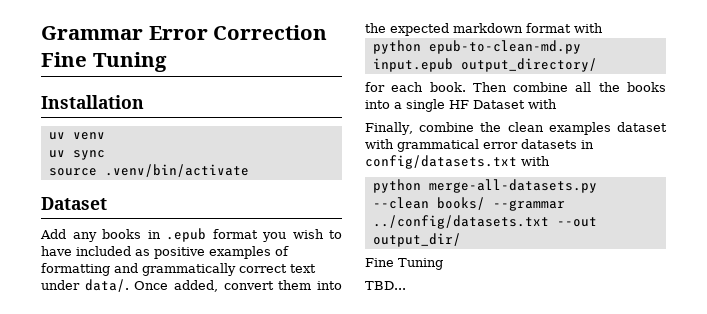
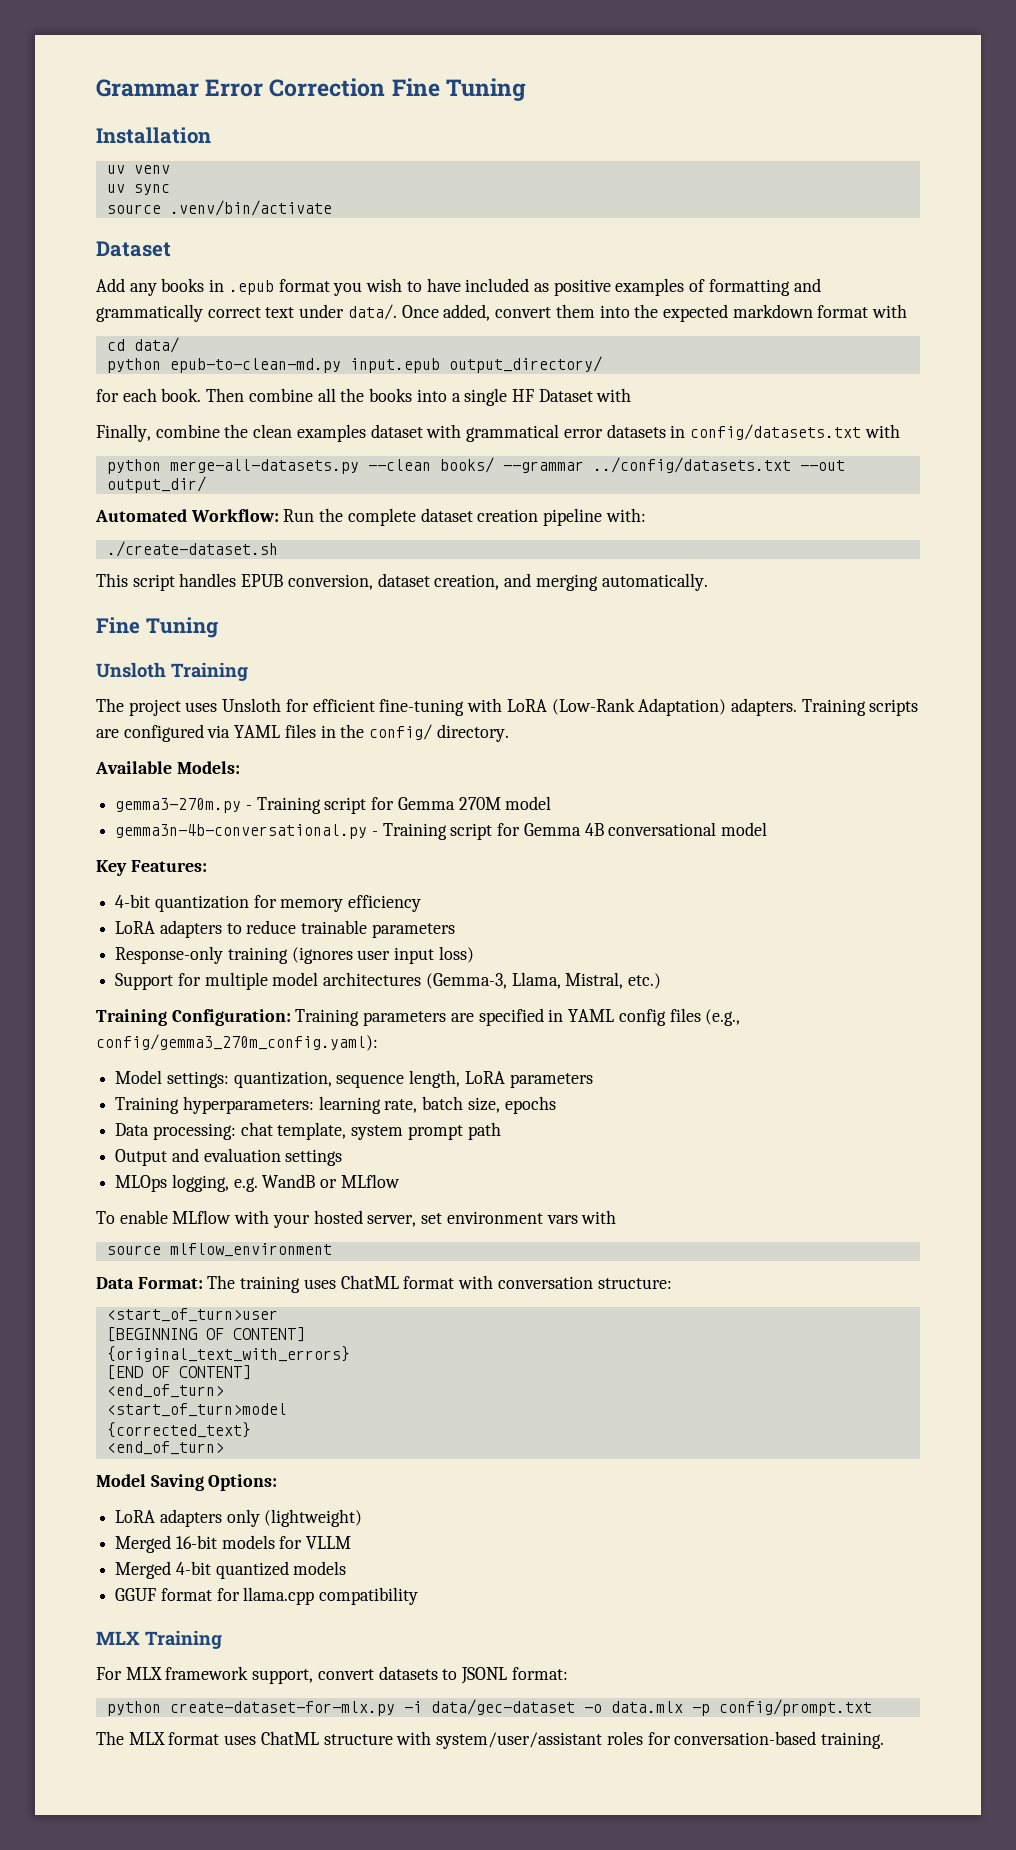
(603, 28) none -> [106,337,179,353] // cd data/
[365,258,443,270] [365,281,406,290] Fine Tuning // TBD... -> [95,508,646,526] [106,541,278,557] [96,573,708,591] [96,617,218,638] [96,662,248,681] [96,698,919,716] [96,724,509,742] [95,761,240,774] [115,796,552,814] [115,822,768,840] [96,860,207,876] [115,894,422,912] [115,920,455,938] [115,946,474,964] [115,972,662,990] [96,1008,741,1026] [96,1034,378,1051] [115,1070,593,1088] [115,1096,556,1114] [115,1122,501,1140] [115,1148,343,1166] [115,1174,400,1192] [96,1210,617,1228] [106,1243,332,1257] [96,1275,672,1293] [106,1308,278,1322] [106,1327,305,1342] [106,1346,350,1362] [106,1365,251,1380] [106,1384,224,1398] [106,1403,287,1417] [106,1422,251,1438] [106,1441,224,1455] [96,1474,278,1491] [115,1509,363,1527] [115,1535,352,1553] [115,1561,347,1579] [115,1587,419,1605] [96,1630,222,1649] [96,1666,568,1684] [106,1699,872,1716] [96,1731,884,1749] Automated Workflow: Run the complete dataset creation pipeline with: // ./create-dataset.sh // This script handles EPUB conversion, dataset creation, and merging automatically. // Fine Tuning // Unsloth Training // The project uses Unsloth for efficient fine-tuning with LoRA (Low-Rank Adaptation) adapters. Training scripts are configured via YAML files in the config/ directory. // Available Models: // gemma3-270m.py - Training script for Gemma 270M model // gemma3n-4b-conversational.py - Training script for Gemma 4B conversational model // Key Features: // 4-bit quantization for memory efficiency // LoRA adapters to reduce trainable parameters // Response-only training (ignores user input loss) // Support for multiple model architectures (Gemma-3, Llama, Mistral, etc.) // Training Configuration: Training parameters are specified in YAML config files (e.g., config/gemma3_270m_config.yaml): // Model settings: quantization, sequence length, LoRA parameters // Training hyperparameters: learning rate, batch size, epochs // Data processing: chat template, system prompt path // Output and evaluation settings // MLOps logging, e.g. WandB or MLflow // To enable MLflow with your hosted server, set environment vars with // source mlflow_environment // Data Format: The training uses ChatML format with conversation structure: // <start_of_turn>user // [BEGINNING OF CONTENT] // {original_text_with_errors} // [END OF CONTENT] // <end_of_turn> // <start_of_turn>model // {corrected_text} // <end_of_turn> // Model Saving Options: // LoRA adapters only (lightweight) // Merged 16-bit models for VLLM // Merged 4-bit quantized models // GGUF format for llama.cpp compatibility // MLX Training // For MLX framework support, convert datasets to JSONL format: // python create-dataset-for-mlx.py -i data/gec-dataset -o data.mlx -p config/prompt.txt // The MLX format uses ChatML structure with system/user/assistant roles for conversation-based training.

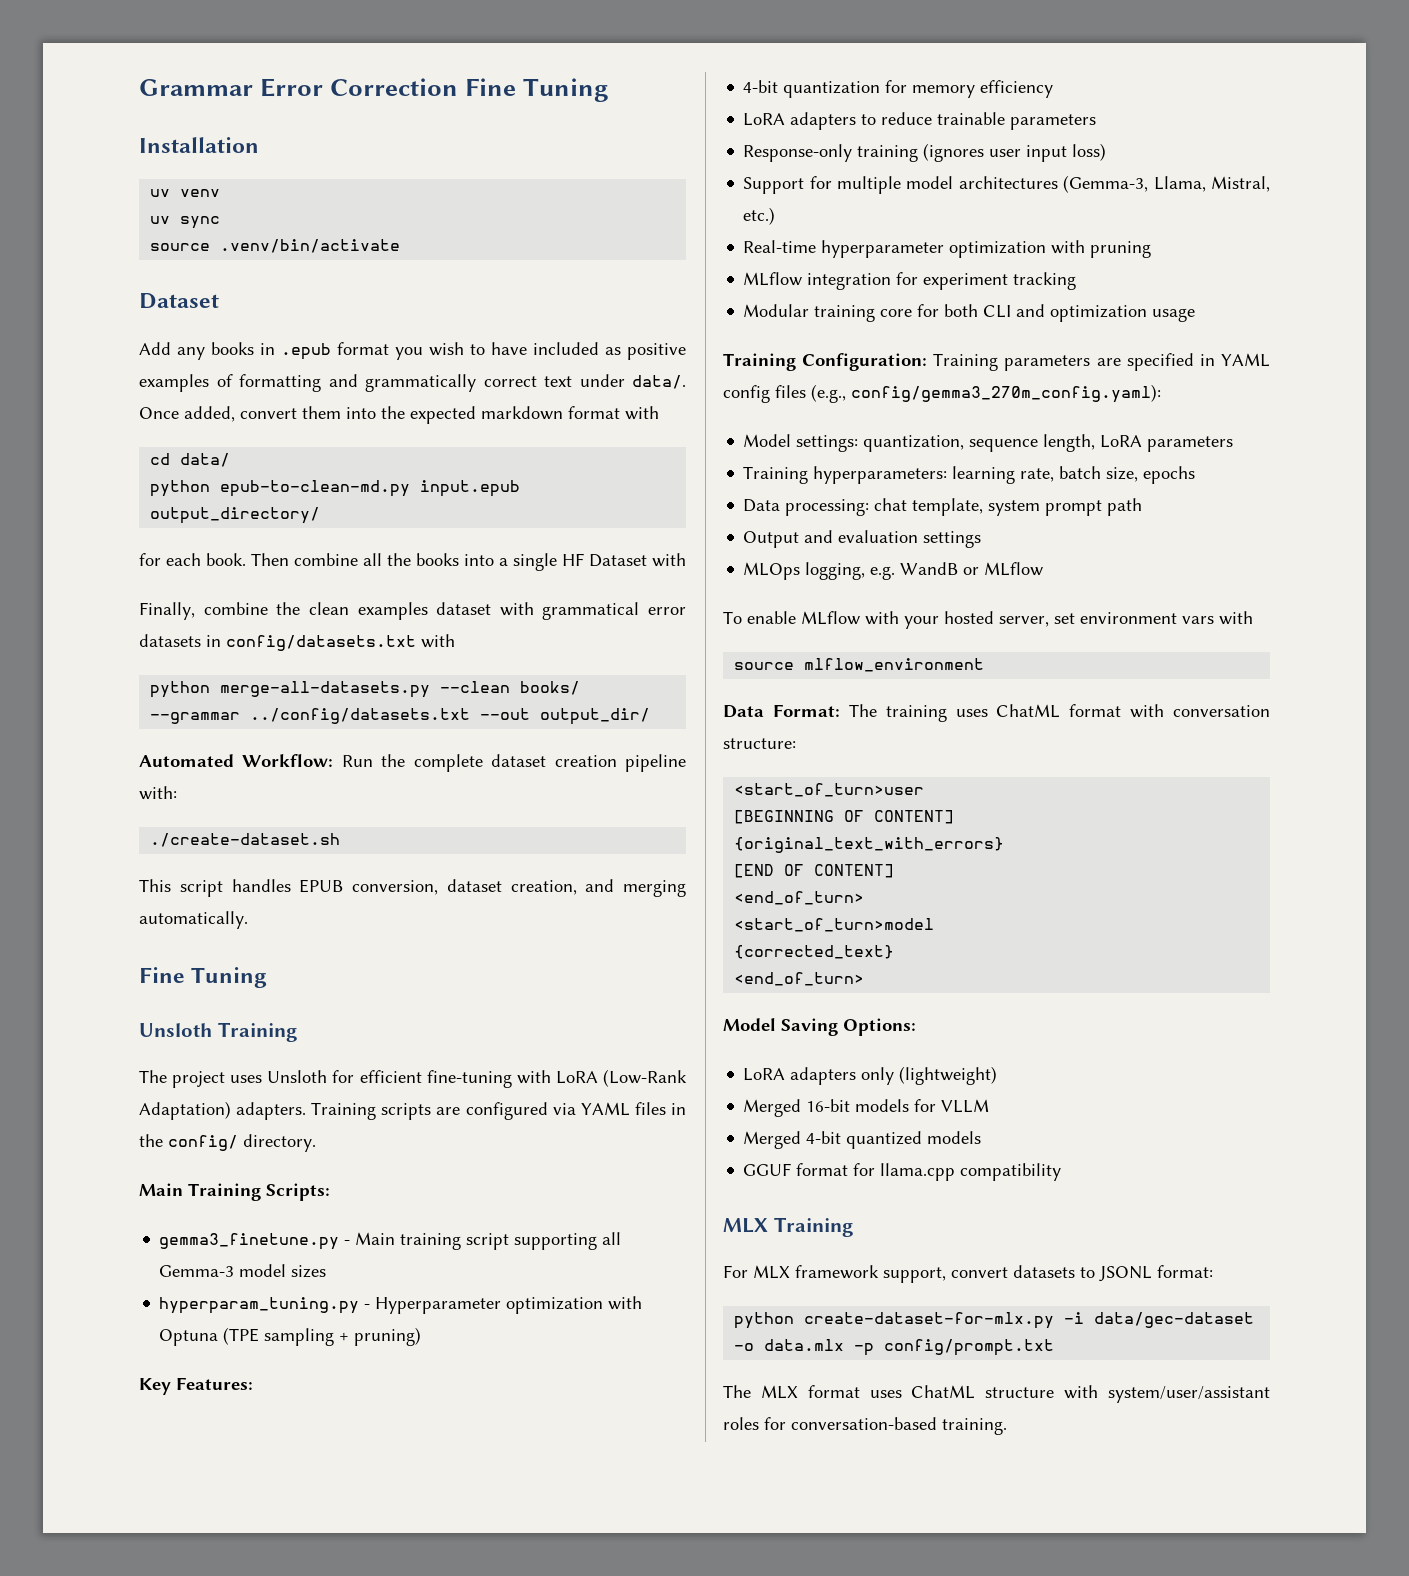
[95,761,240,774] [115,796,552,814] [115,822,768,840] Available Models: // gemma3-270m.py - Training script for Gemma 270M model // gemma3n-4b-conversational.py - Training script for Gemma 4B conversational model -> [139,1183,330,1201] [159,1232,622,1250] [159,1264,327,1278] [159,1296,643,1314] [159,1327,422,1346] Main Training Scripts: // gemma3_finetune.py - Main training script supporting all Gemma-3 model sizes // hyperparam_tuning.py - Hyperparameter optimization with Optuna (TPE sampling + pruning)
(662, 981) none -> [743,240,1152,258] [743,272,1077,290] [743,304,1196,322] // Real-time hyperparameter optimization with pruning // MLflow integration for experiment tracking // Modular training core for both CLI and optimization usage

